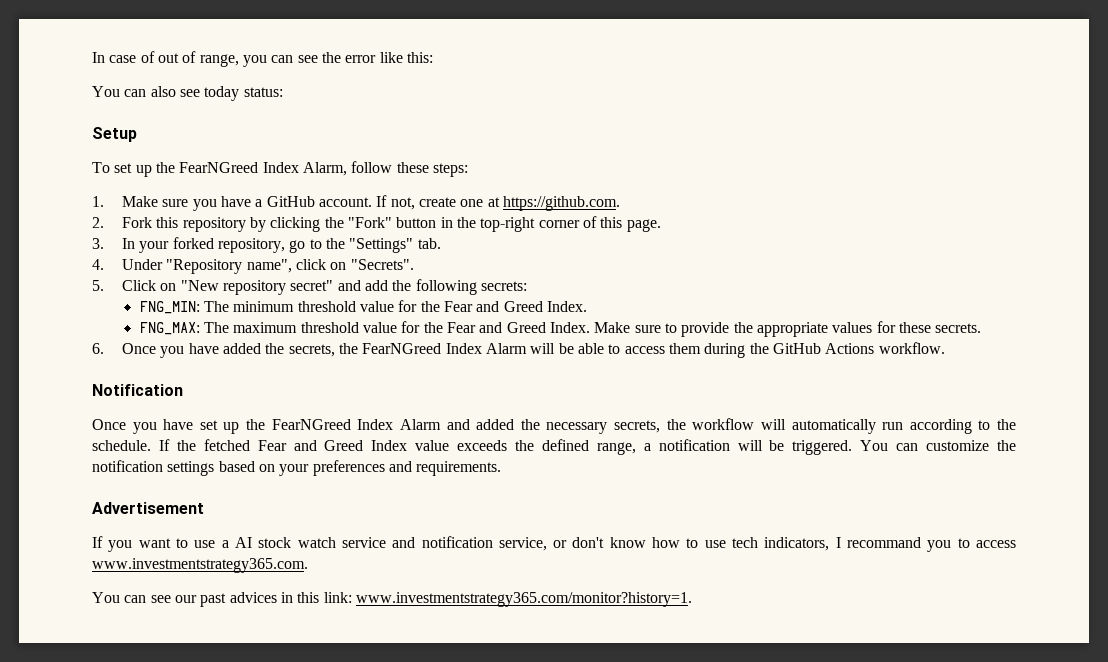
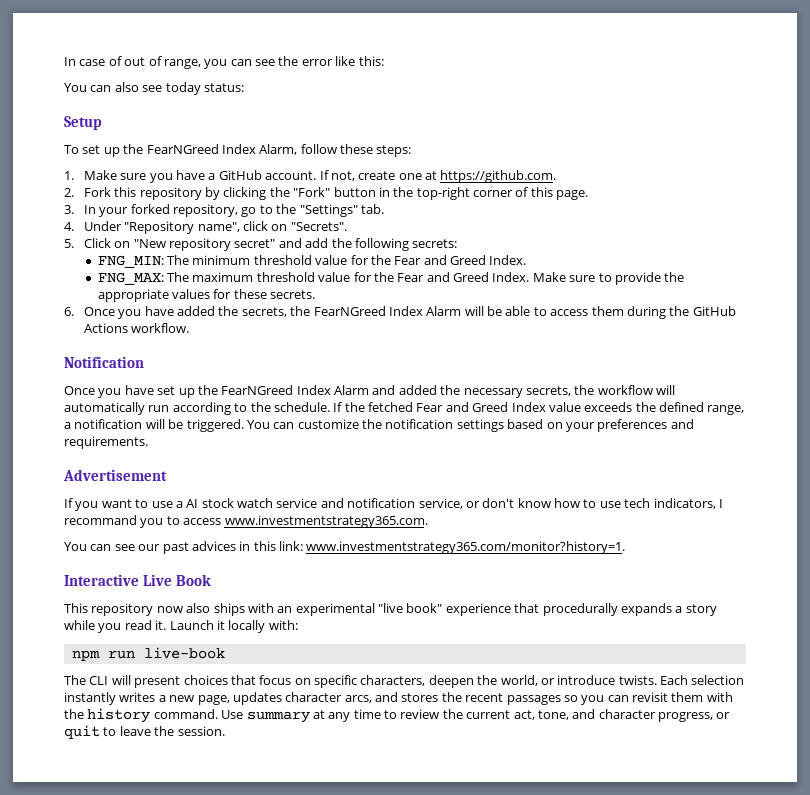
(692, 599) none -> [64,574,212,586] [64,603,717,616] [64,620,298,633] [71,647,225,661] [64,675,745,688] [64,692,733,705] [64,708,731,723] [64,725,225,739] // Interactive Live Book // This repository now also ships with an experimental "live book" experience that procedurally expands a story while you read it. Launch it locally with: // npm run live-book // The CLI will present choices that focus on specific characters, deepen the world, or introduce twists. Each selection instantly writes a new page, updates character arcs, and stores the recent passages so you can revisit them with the history command. Use summary at any time to review the current act, tone, and character progress, or quit to leave the session.

